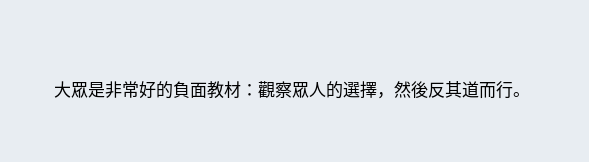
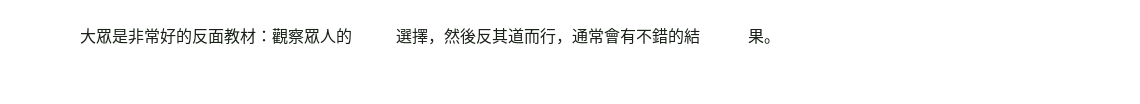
[173,81,190,98] 負 -> [191,29,208,44] 反
(513, 90) none -> [556,28,764,45] ，通常會有不錯的結果

